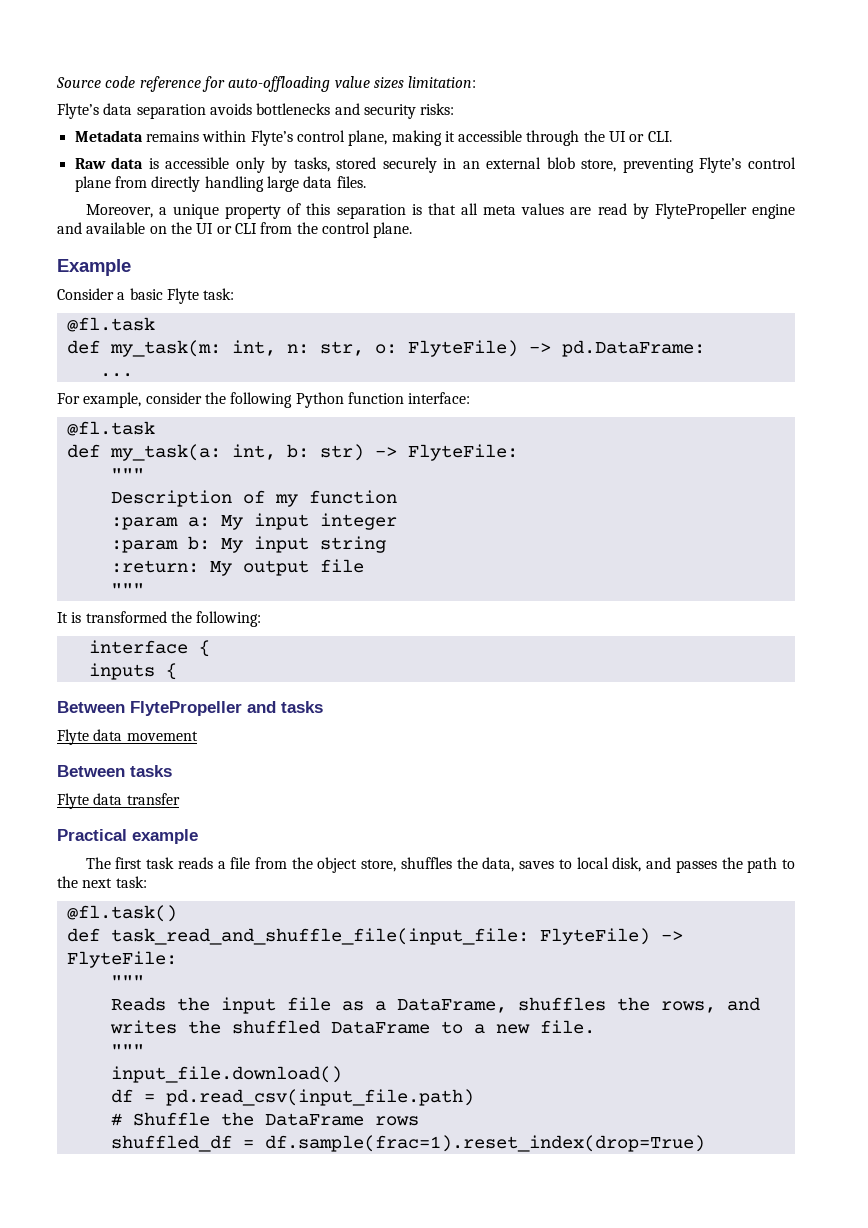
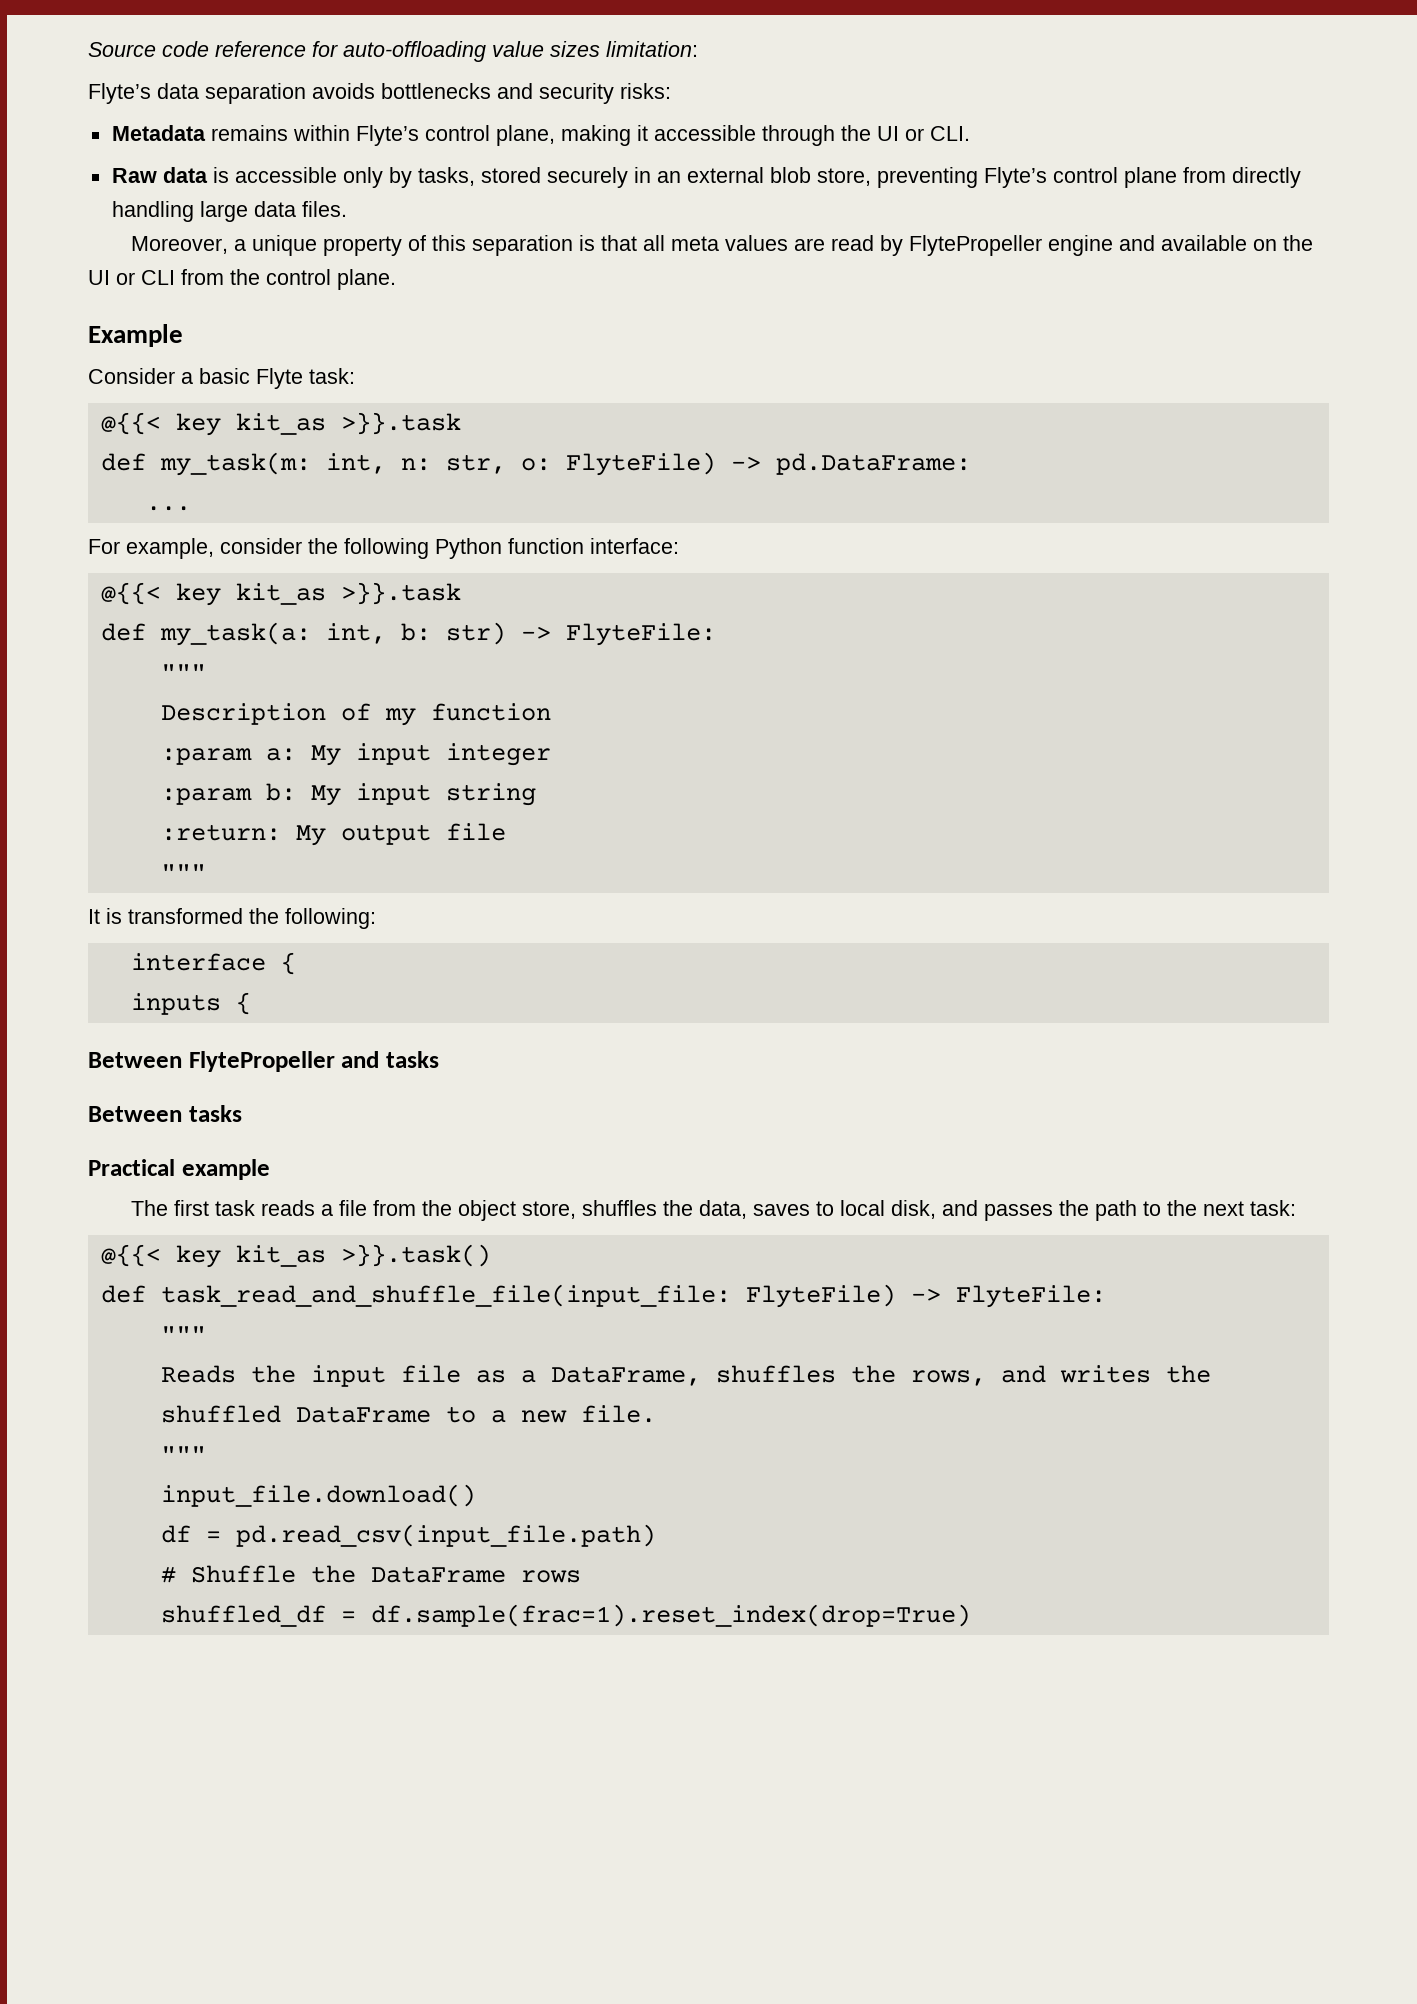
[66,317,155,332] @fl.task -> [100,412,461,436] @{{< key kit_as >}}.task
[66,421,155,436] @fl.task -> [100,582,461,606] @{{< key kit_as >}}.task
[57,729,198,745] // Flyte data movement -> (439, 1059) none
[57,793,180,809] // Flyte data transfer -> (242, 1113) none
[66,905,177,922] @fl.task() -> [100,1244,491,1268] @{{< key kit_as >}}.task()

